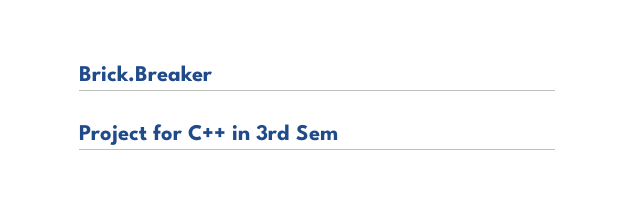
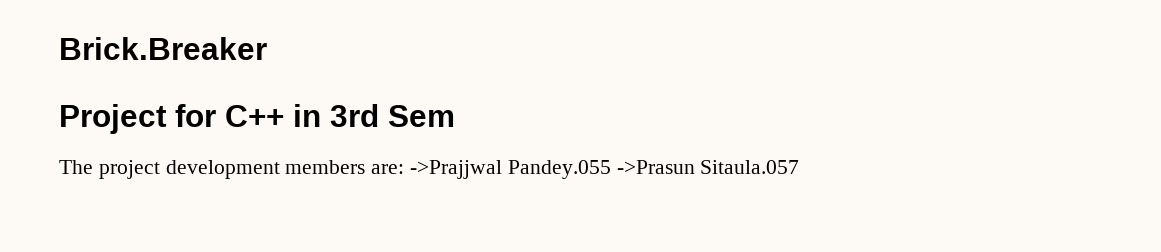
(339, 132) none -> [59,160,800,179] // The project development members are: ->Prajjwal Pandey.055 ->Prasun Sitaula.057

